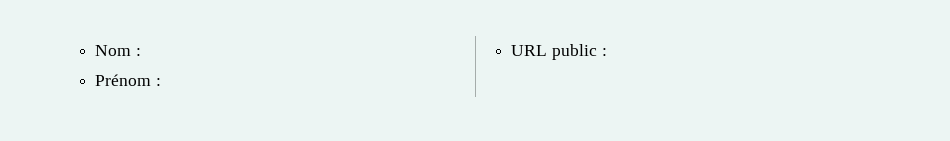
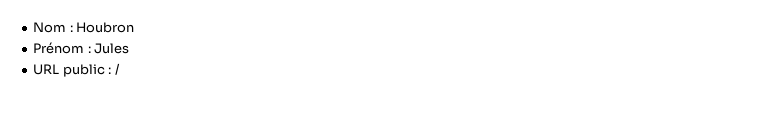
(141, 52) none -> [76,22,135,33] Houbron
(161, 82) none -> [94,43,130,54] Jules
(607, 52) none -> [114,63,120,75] /

